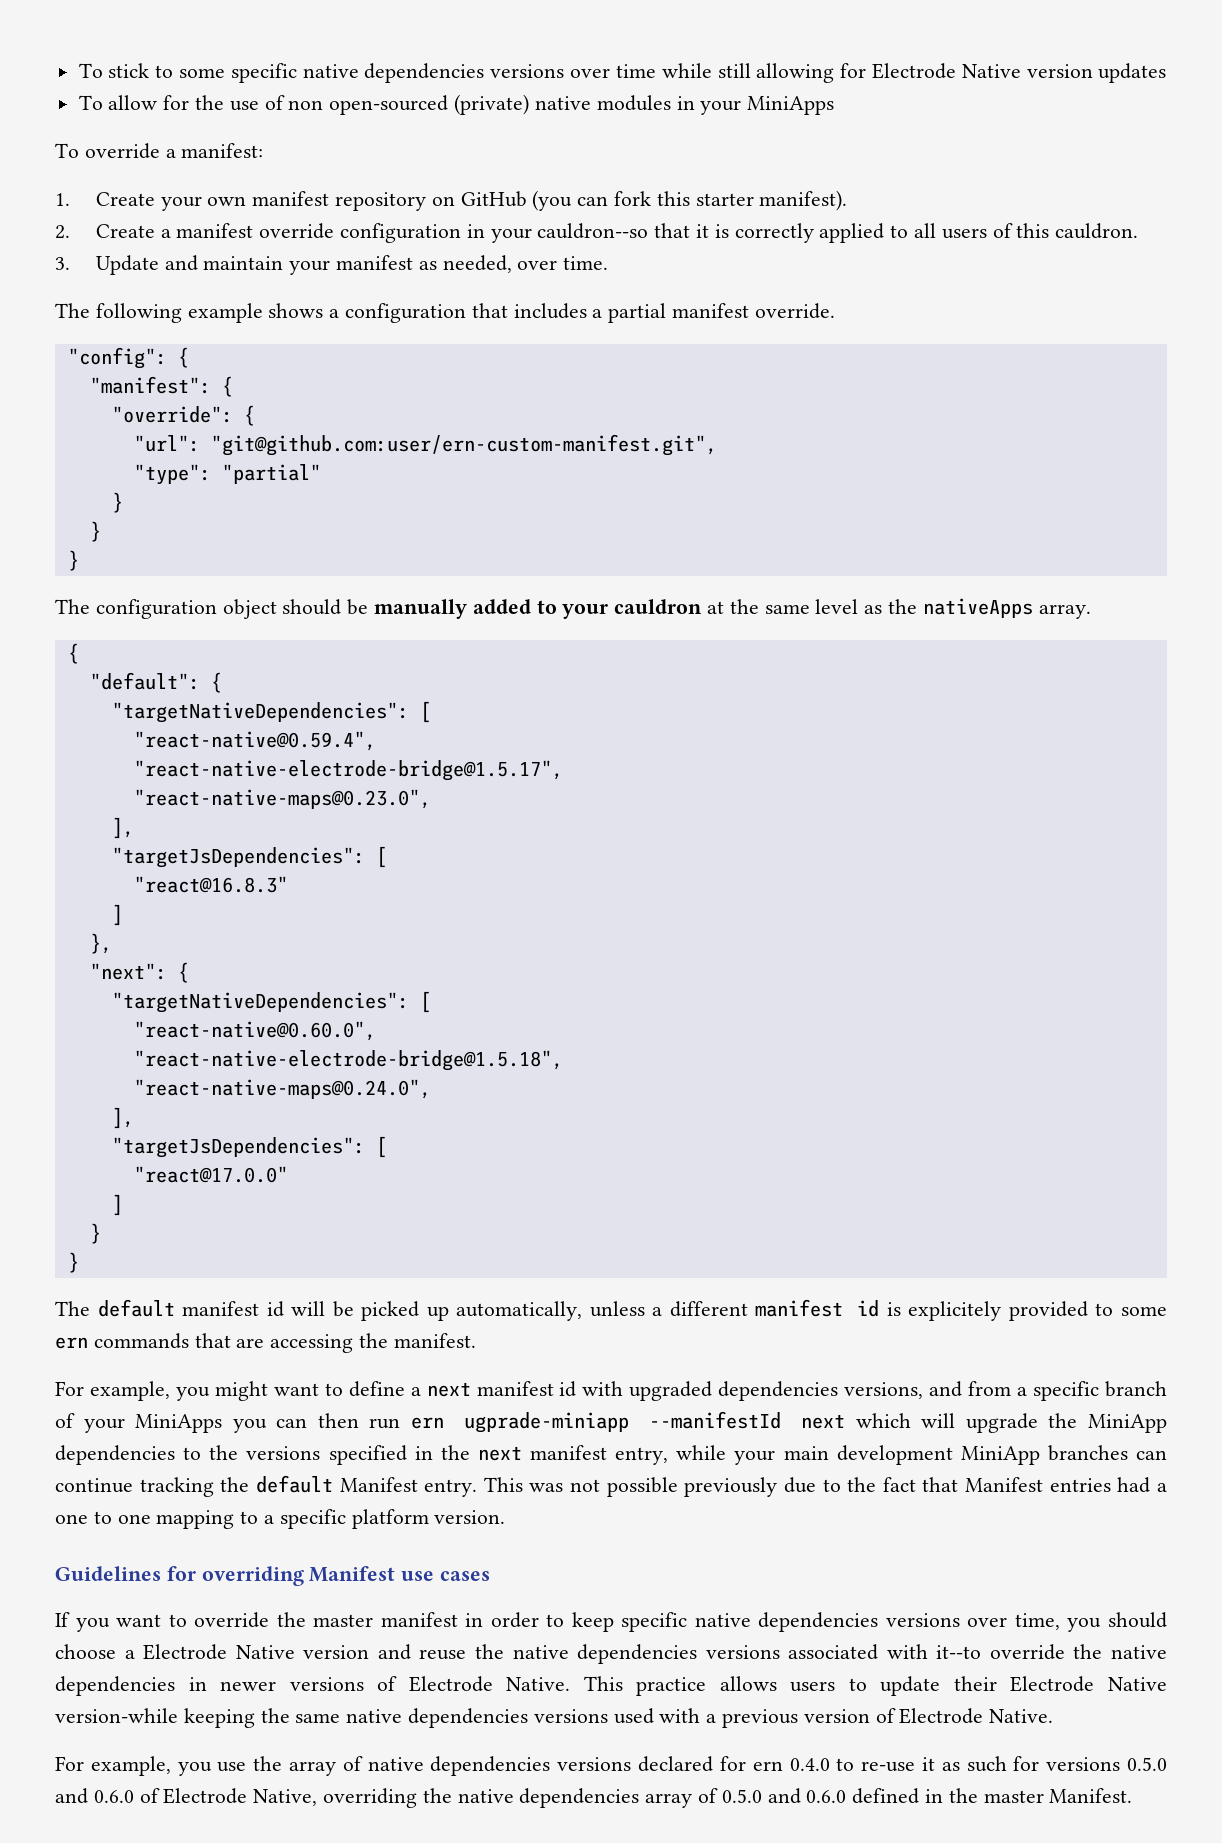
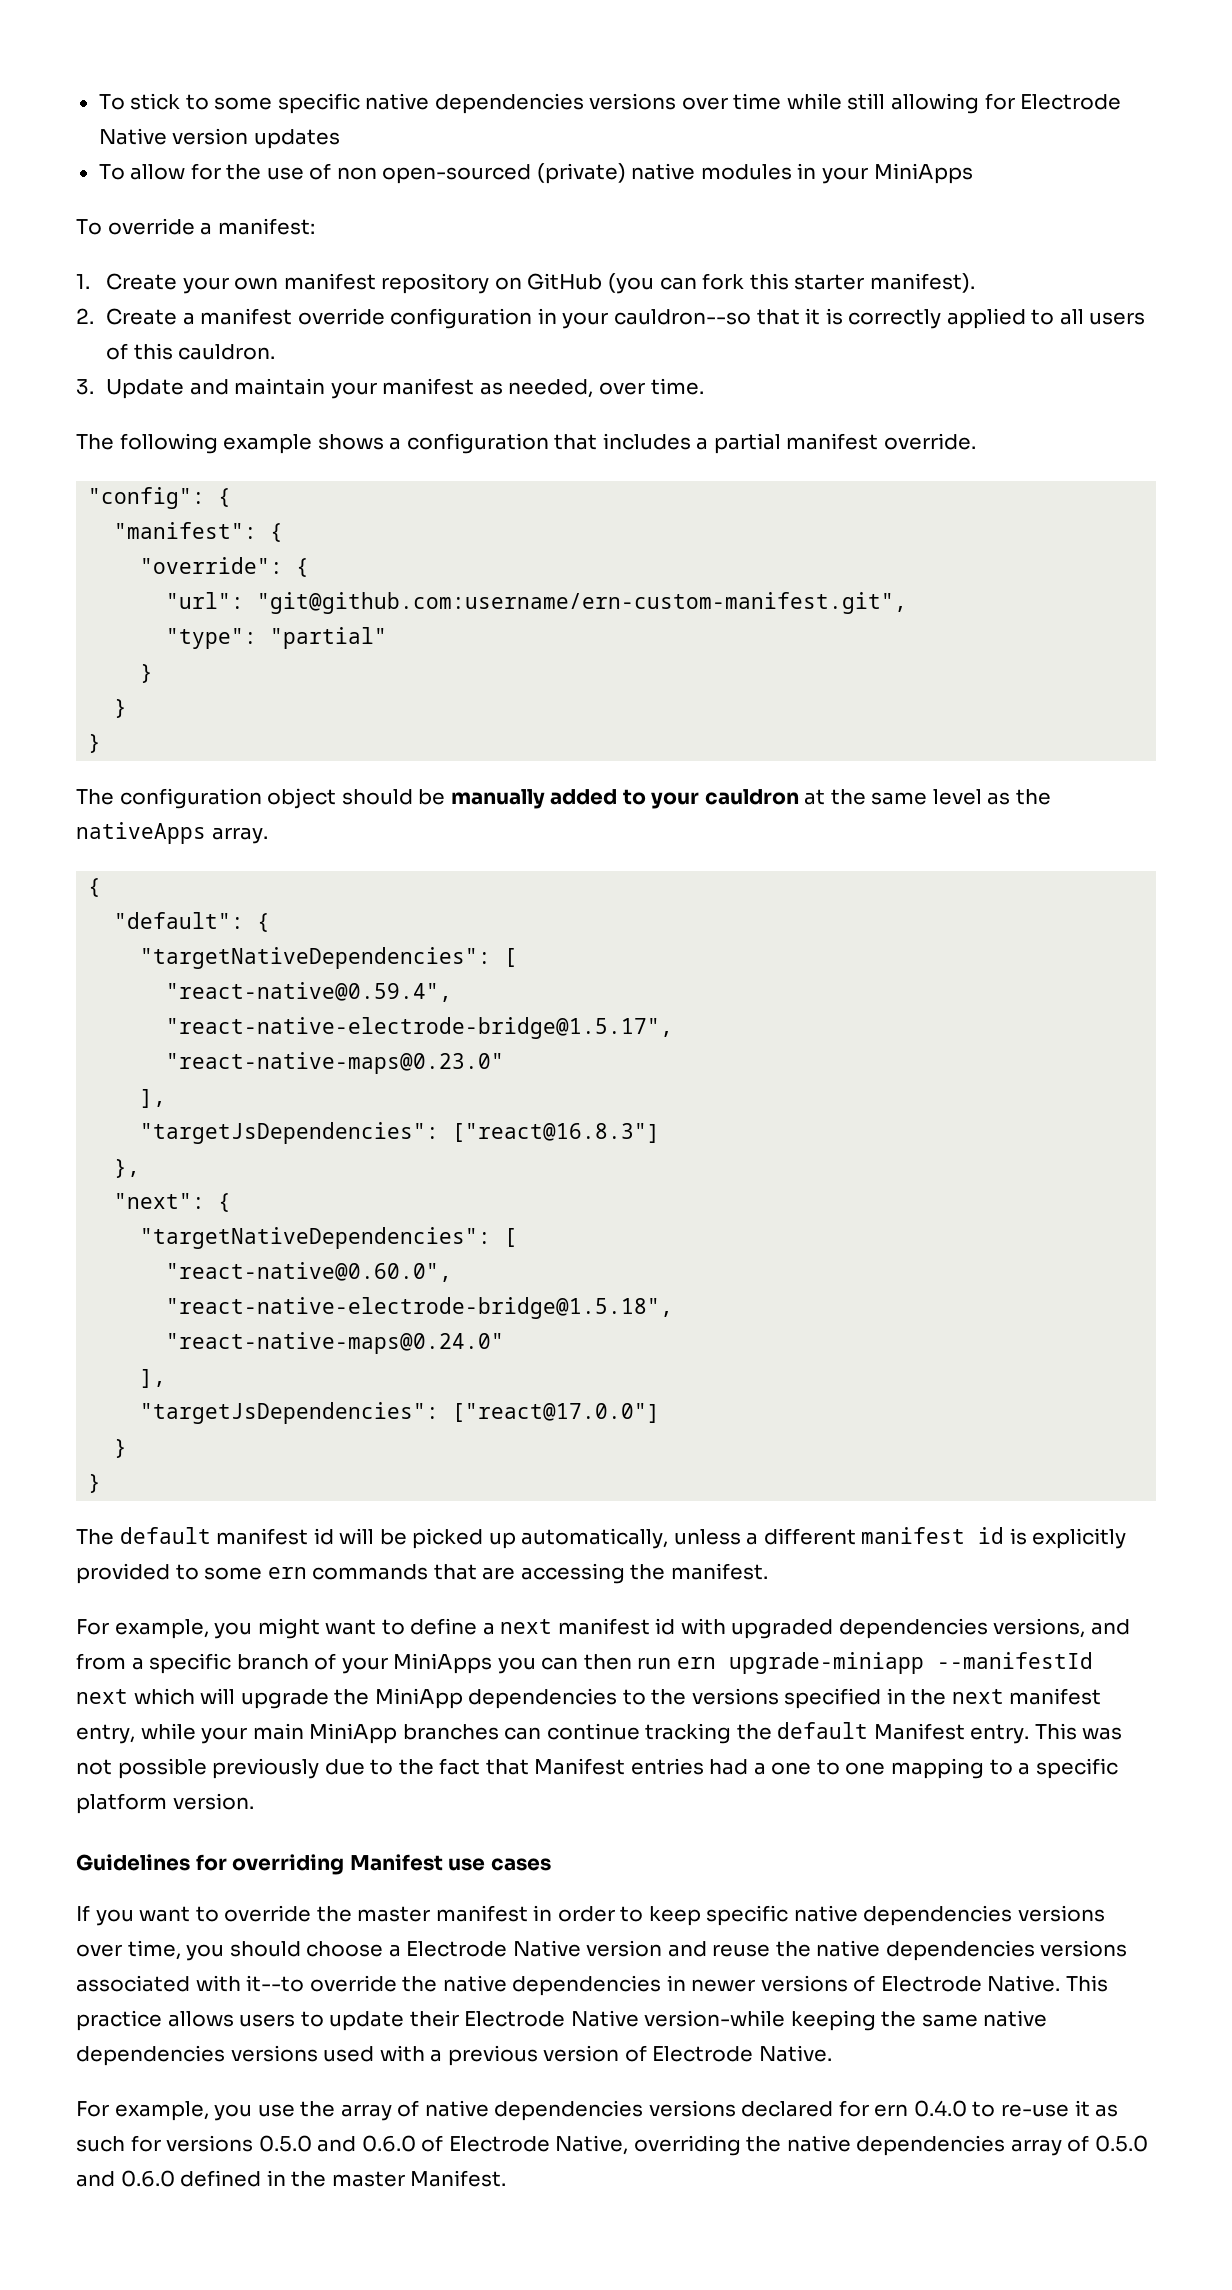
[210,434,717,456] "git@github.com:user/ern-custom-manifest.git", -> [257,592,908,614] "git@github.com:username/ern-custom-manifest.git",
[133,789,431,809] [111,817,134,839] [111,846,387,868] [133,876,288,893] [111,904,123,926] "react-native-maps@0.23.0", // ], // "targetJsDependencies": [ // "react@16.8.3" // ] -> [166,1052,505,1074] [140,1089,167,1108] [140,1122,661,1144] "react-native-maps@0.23.0" // ], // "targetJsDependencies": ["react@16.8.3"]
[133,1079,431,1099] [111,1107,134,1129] [111,1136,387,1158] [133,1166,288,1183] [111,1194,123,1216] "react-native-maps@0.24.0", // ], // "targetJsDependencies": [ // "react@17.0.0" // ] -> [166,1332,505,1354] [140,1369,167,1388] [140,1402,661,1424] "react-native-maps@0.24.0" // ], // "targetJsDependencies": ["react@17.0.0"]
[908,1301,1002,1321] explicitely -> [1032,1528,1127,1549] explicitly
[464,1412,630,1433] ugprade-miniapp -> [728,1652,924,1674] upgrade-miniapp
[836,1445,953,1465] development -> (304, 1731) none

